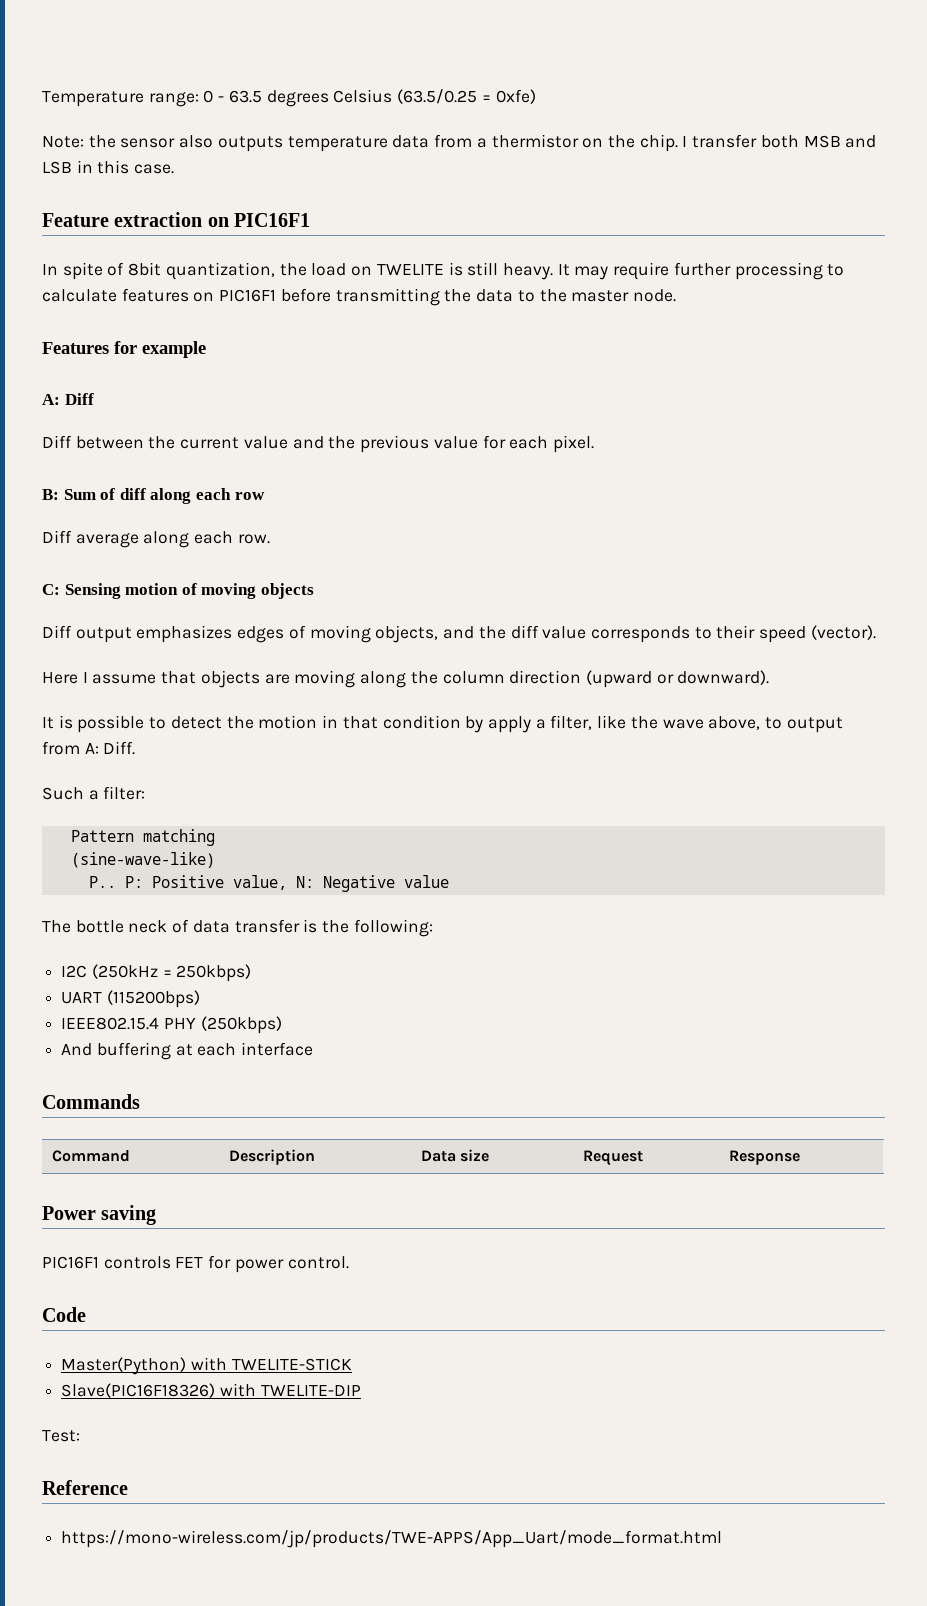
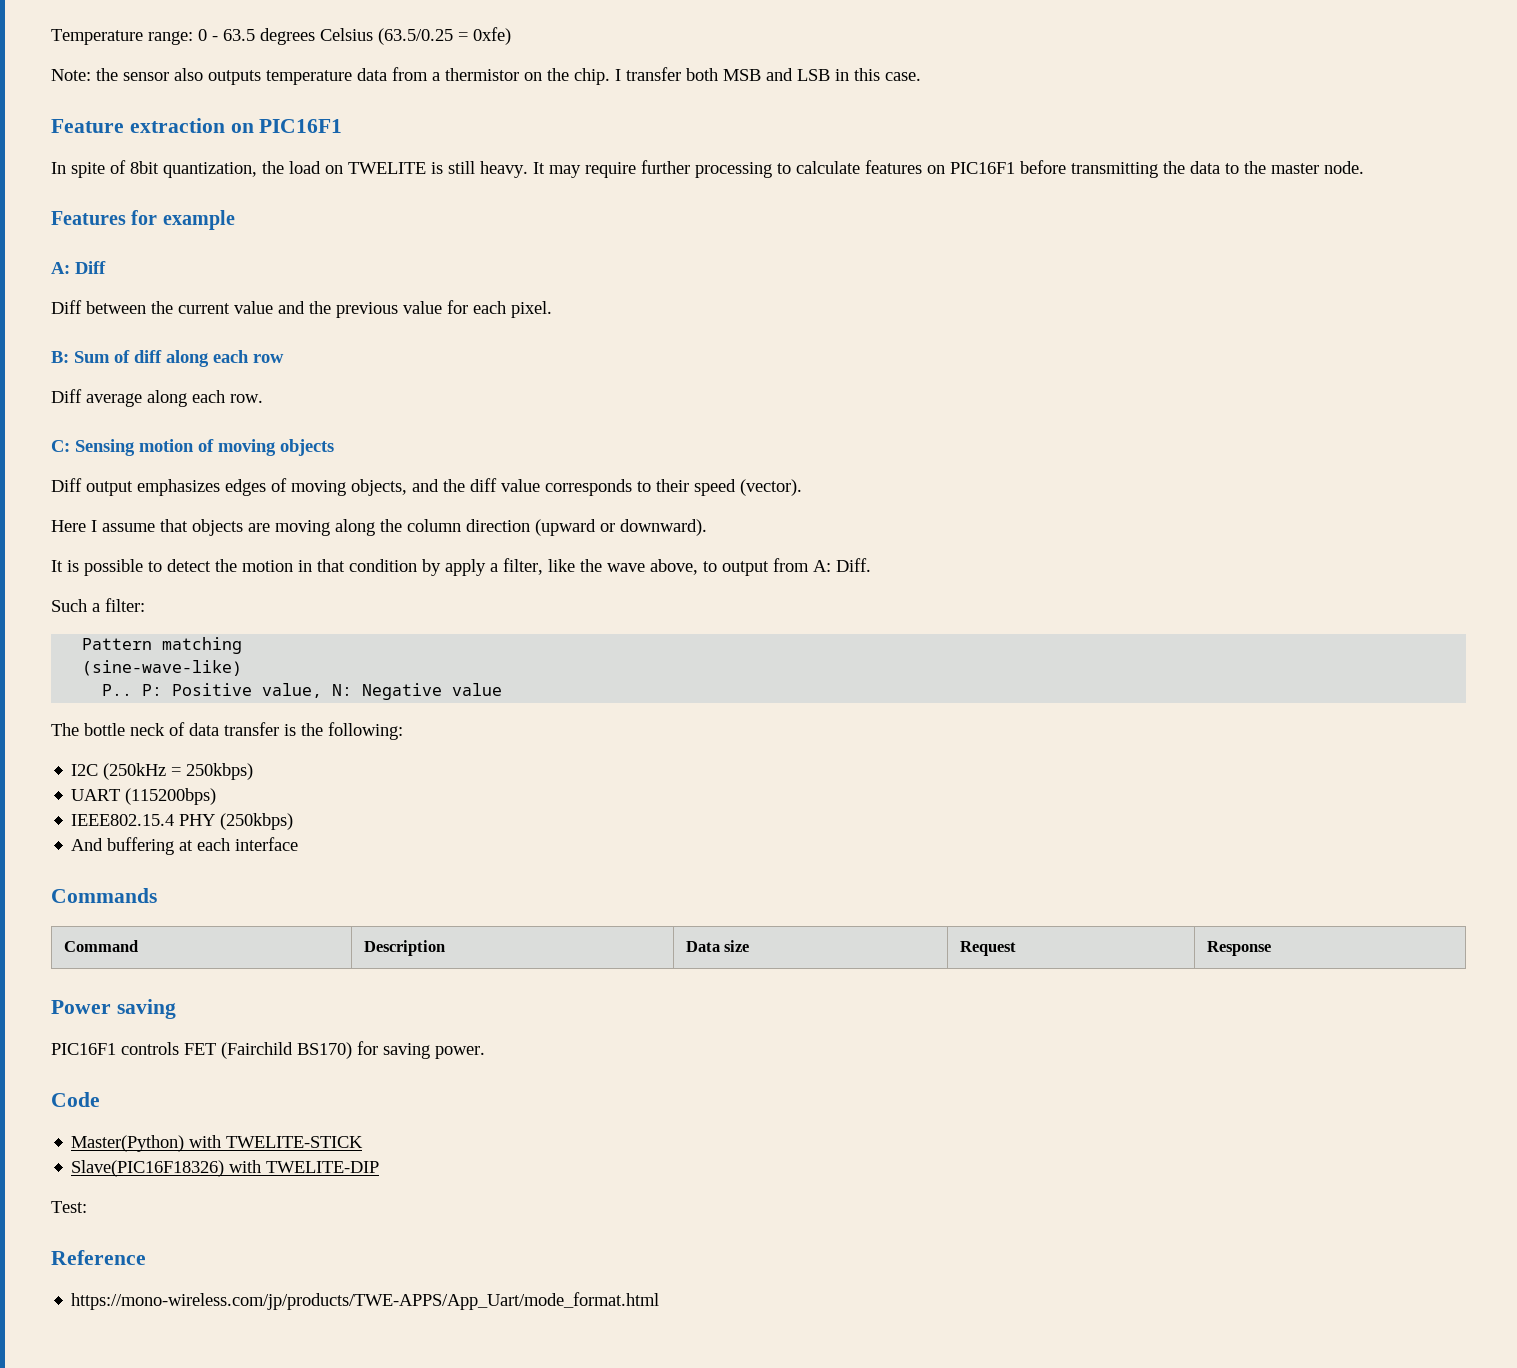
[208,1255,349,1273] for power control. -> [221,1041,485,1059] (Fairchild BS170) for saving power.

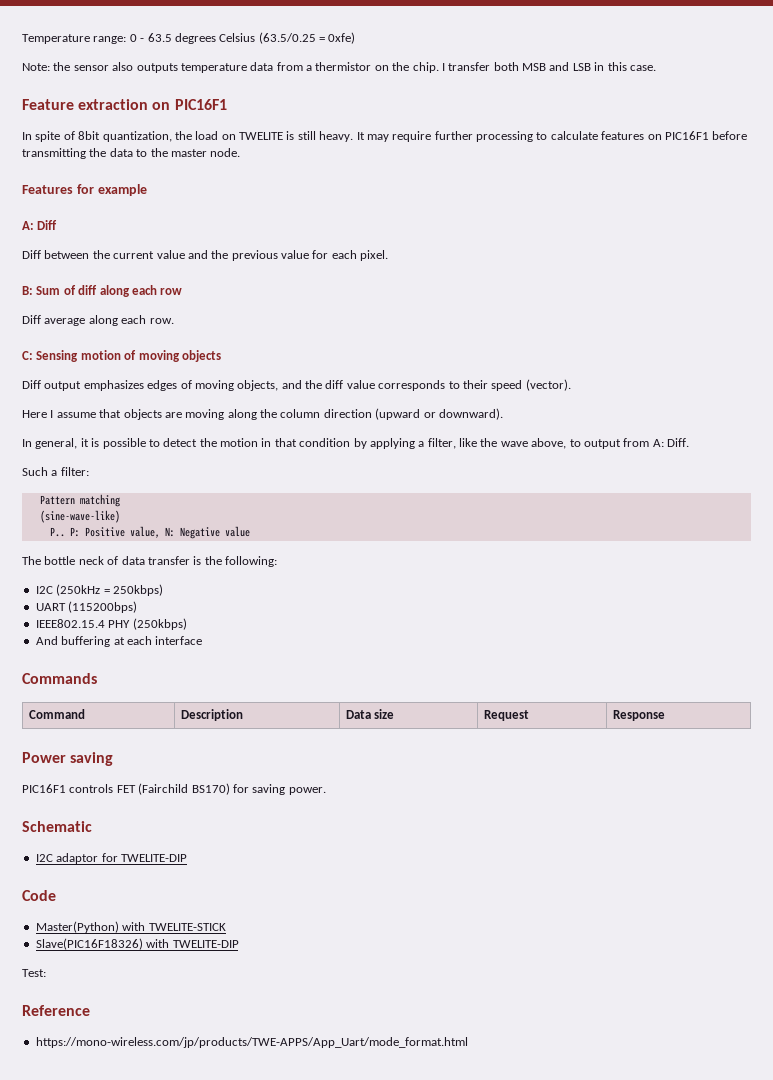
[51,560,63,572] It -> [22,438,89,449] In general, it
[445,559,486,576] apply -> [369,438,415,449] applying
(485, 1052) none -> [22,821,92,832] [35,853,187,864] // Schematic // I2C adaptor for TWELITE-DIP

